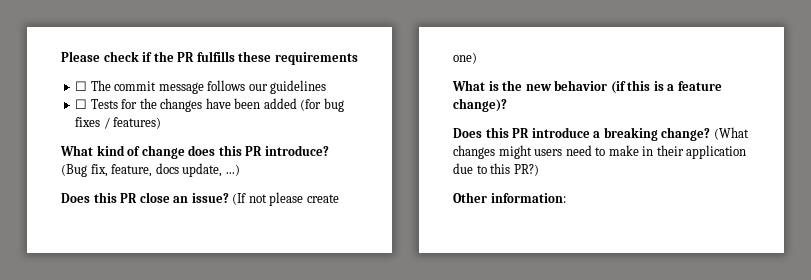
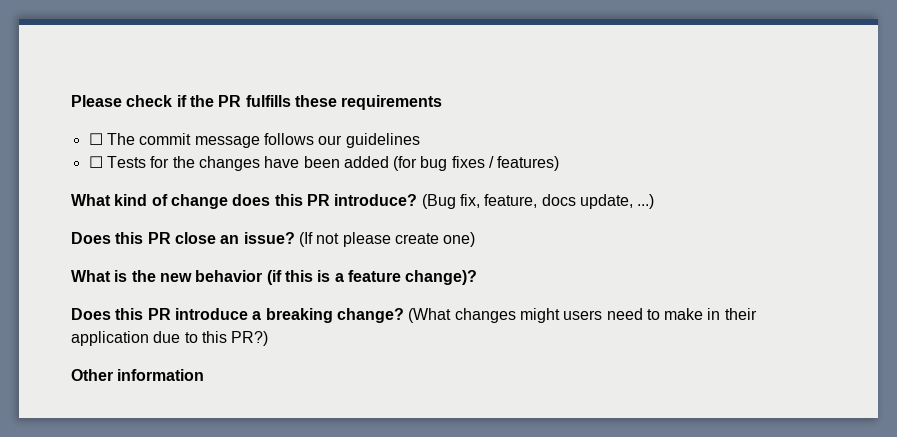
[490,193,566,203] information: -> [117,369,205,381] information

